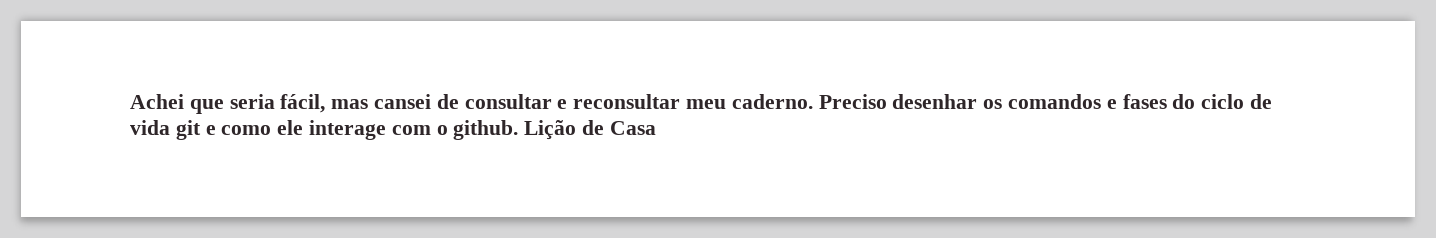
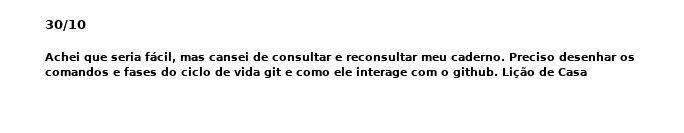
(130, 101) none -> [45,20,86,31] 30/10 //

